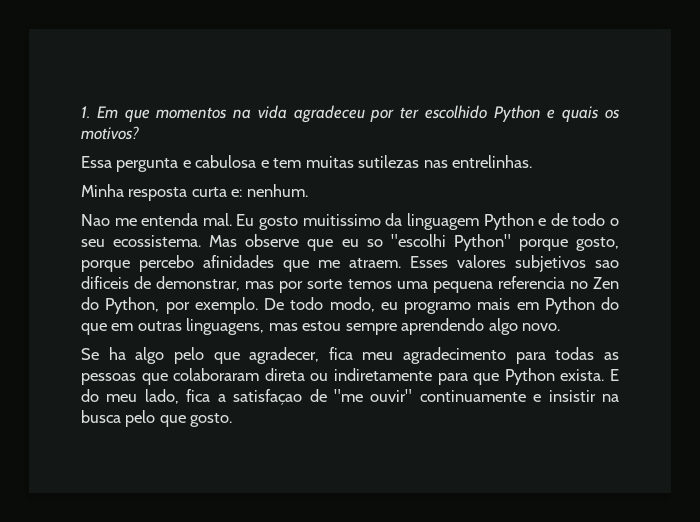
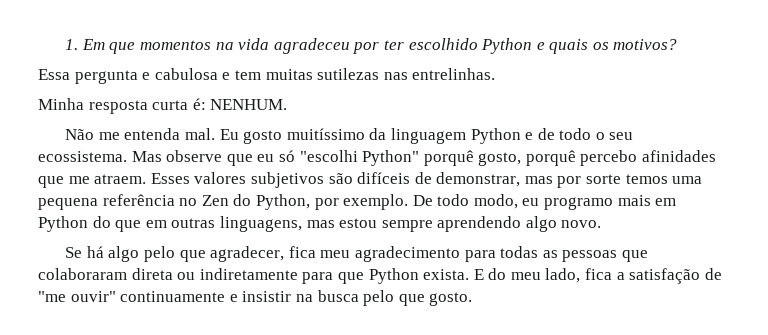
[231,184,308,197] [81,214,110,226] e: nenhum. // Nao -> [192,98,288,110] [65,129,95,140] é: NENHUM. // Não
[302,214,381,226] muitissimo -> [286,128,365,140] muitíssimo
[366,239,383,247] so -> [278,150,295,162] só
[518,237,620,251] [81,260,130,272] porque gosto, porque -> [423,150,576,166] porquê gosto, porquê
[595,260,619,268] [81,276,129,289] sao dificeis -> [328,172,411,184] são difíceis
[497,276,565,289] referencia -> [102,194,175,206] referência
[108,347,126,360] ha -> [86,246,104,258] há
[233,389,303,405] satisfaçao -> [629,268,701,284] satisfação

